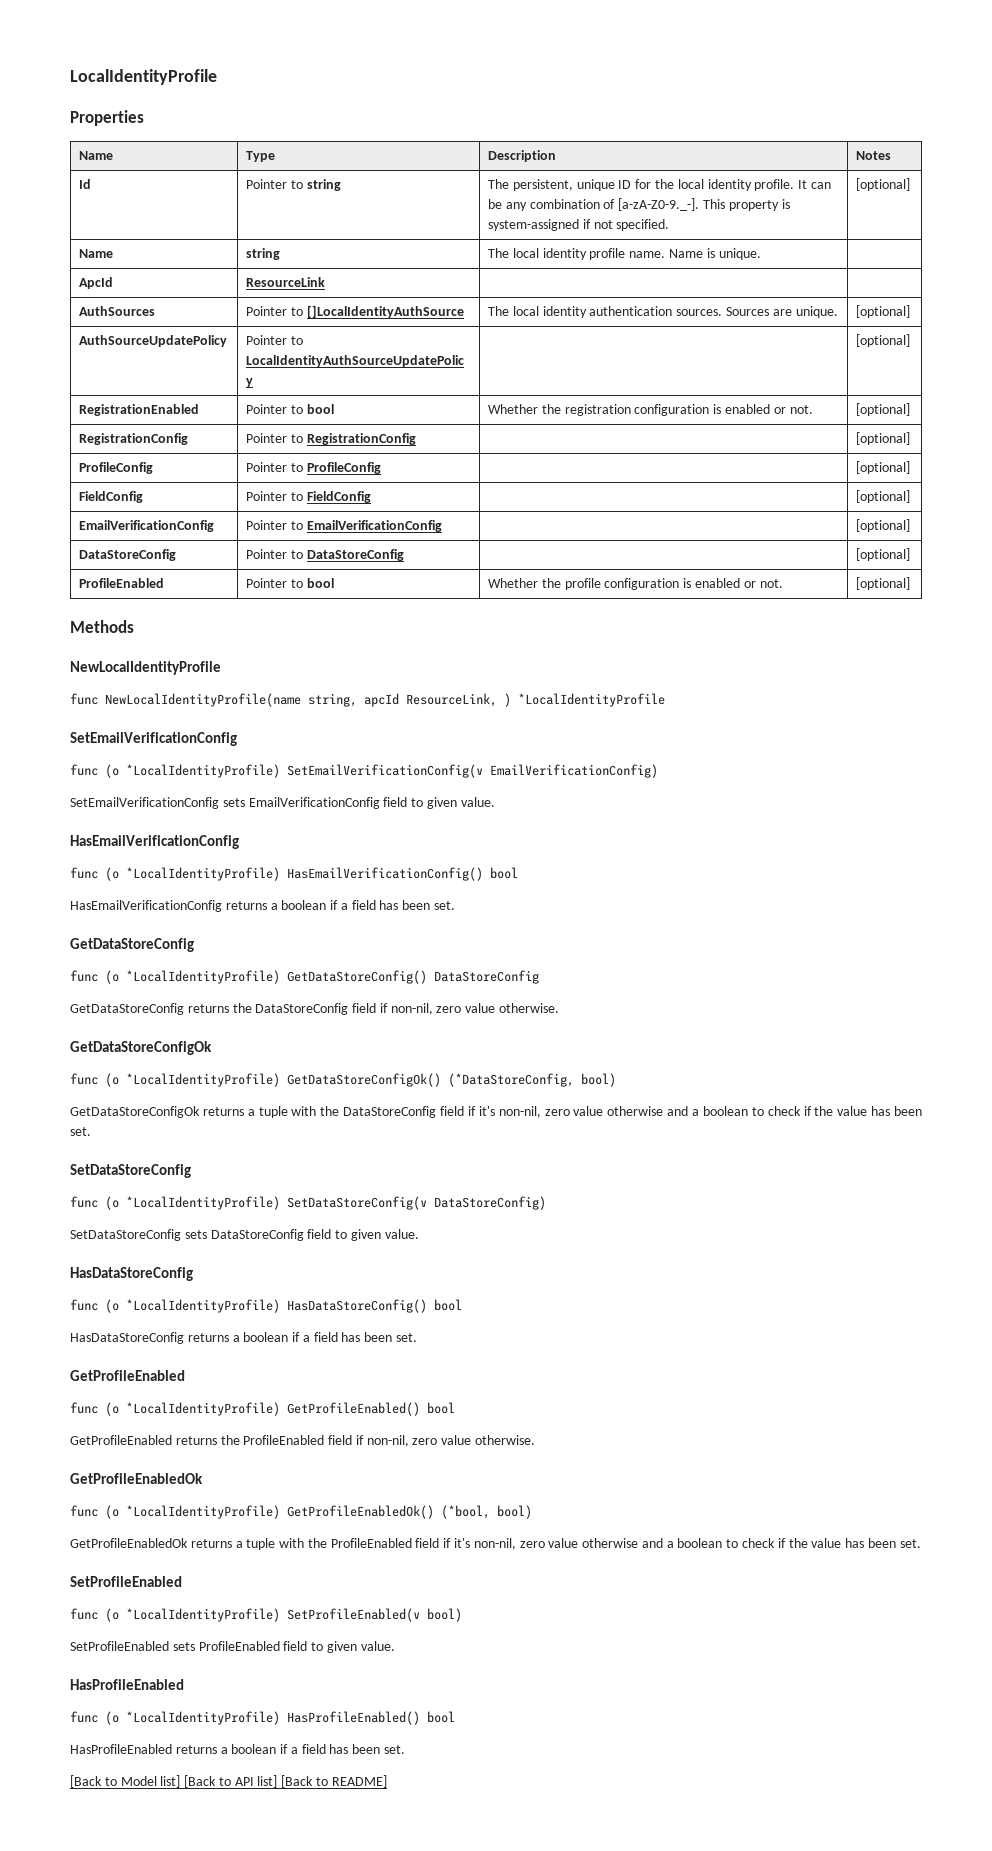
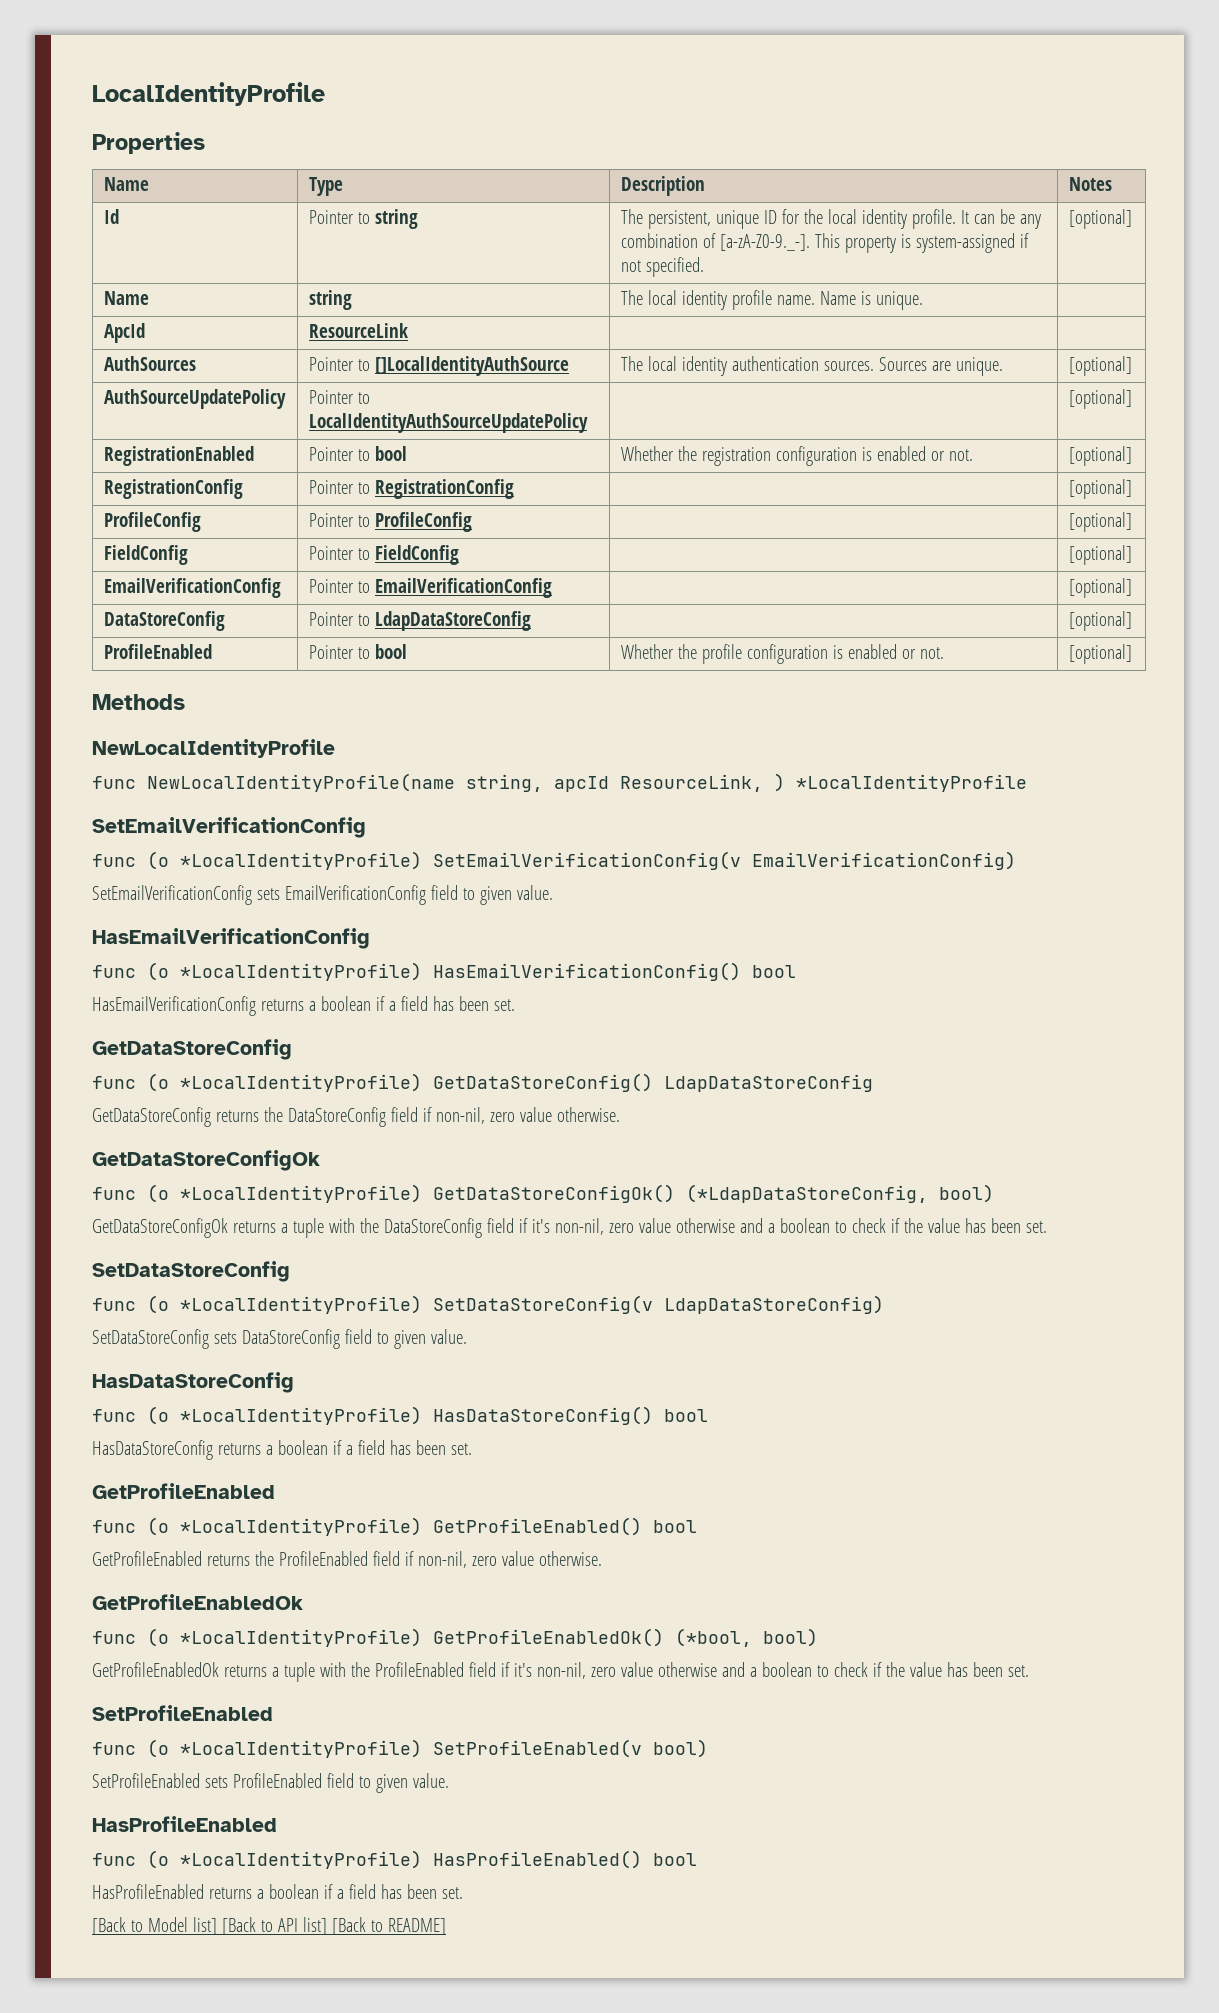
[306,549,404,561] DataStoreConfig -> [374,611,531,631] LdapDataStoreConfig
[434,970,539,984] DataStoreConfig -> [664,1074,873,1092] LdapDataStoreConfig
[448,1073,574,1087] (*DataStoreConfig, -> [686,1184,928,1203] (*LdapDataStoreConfig,
[434,1196,546,1210] DataStoreConfig) -> [664,1295,884,1314] LdapDataStoreConfig)

